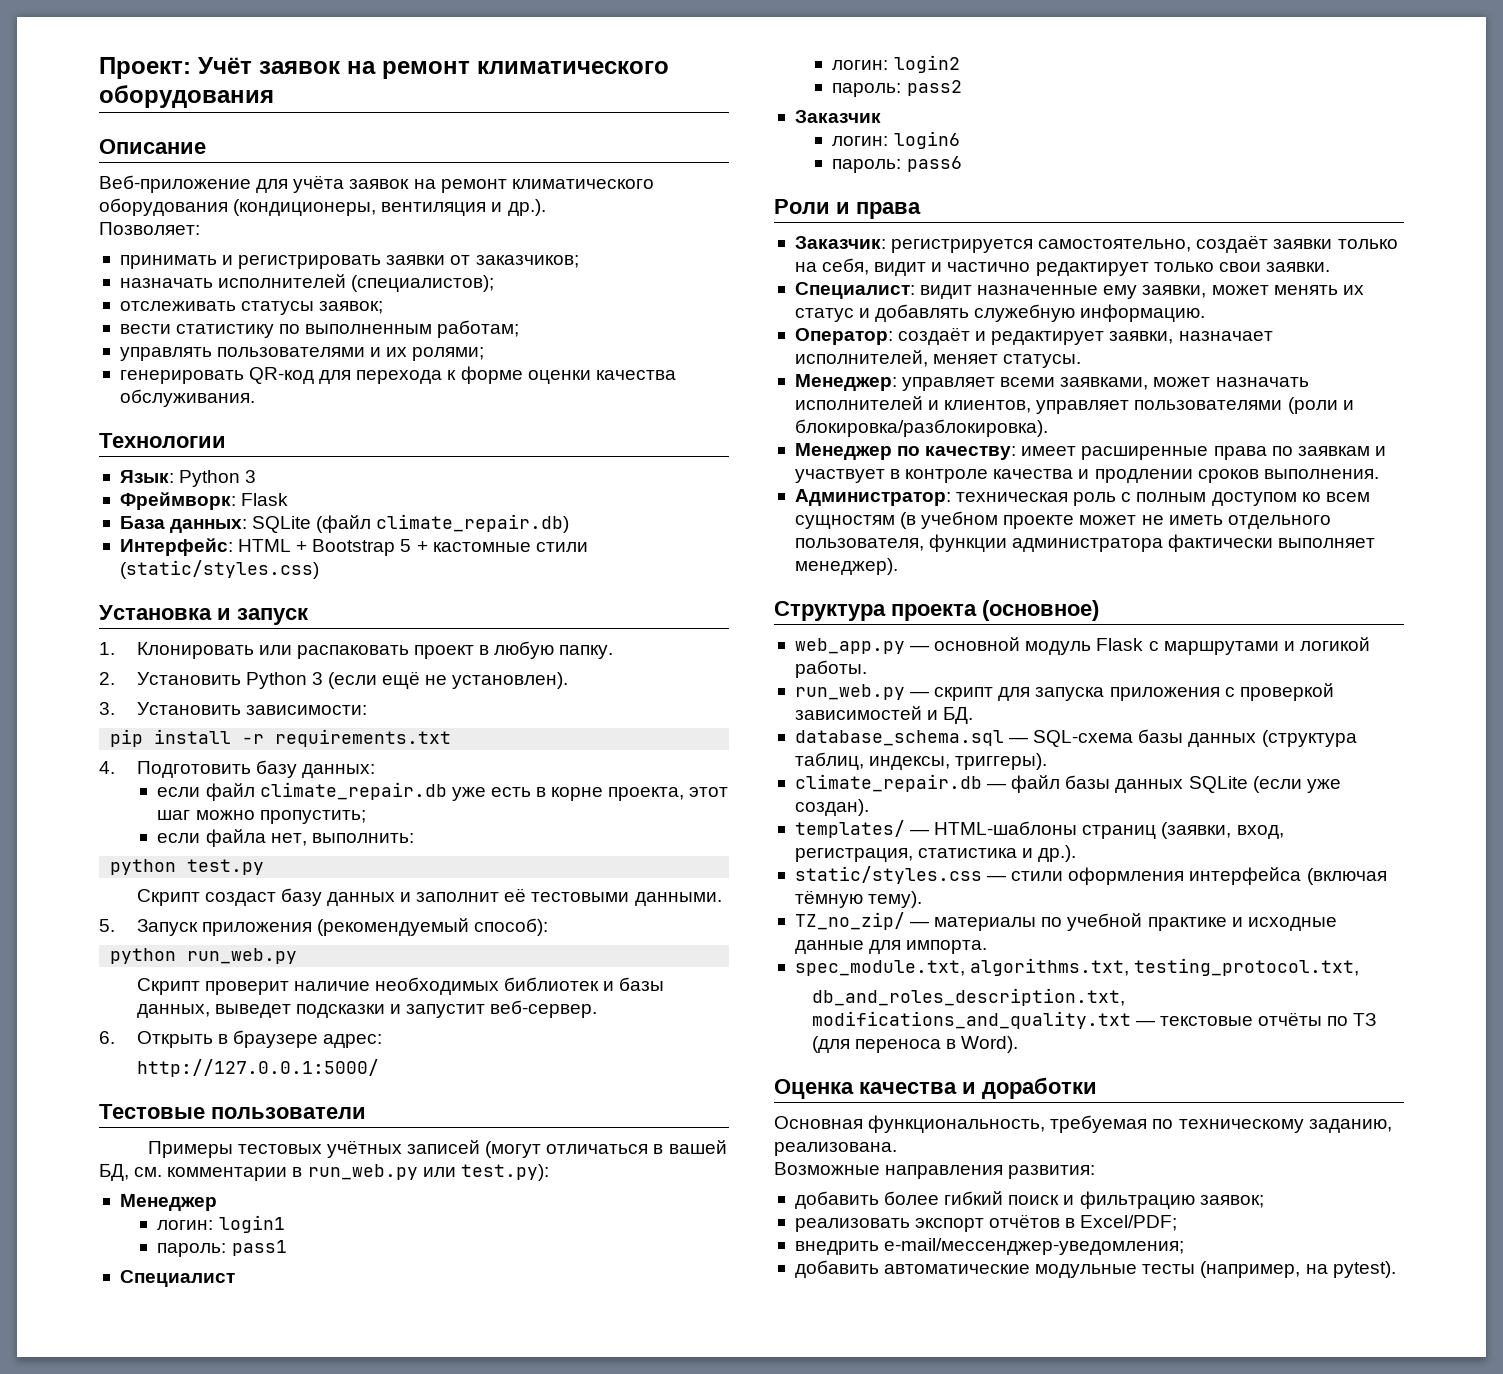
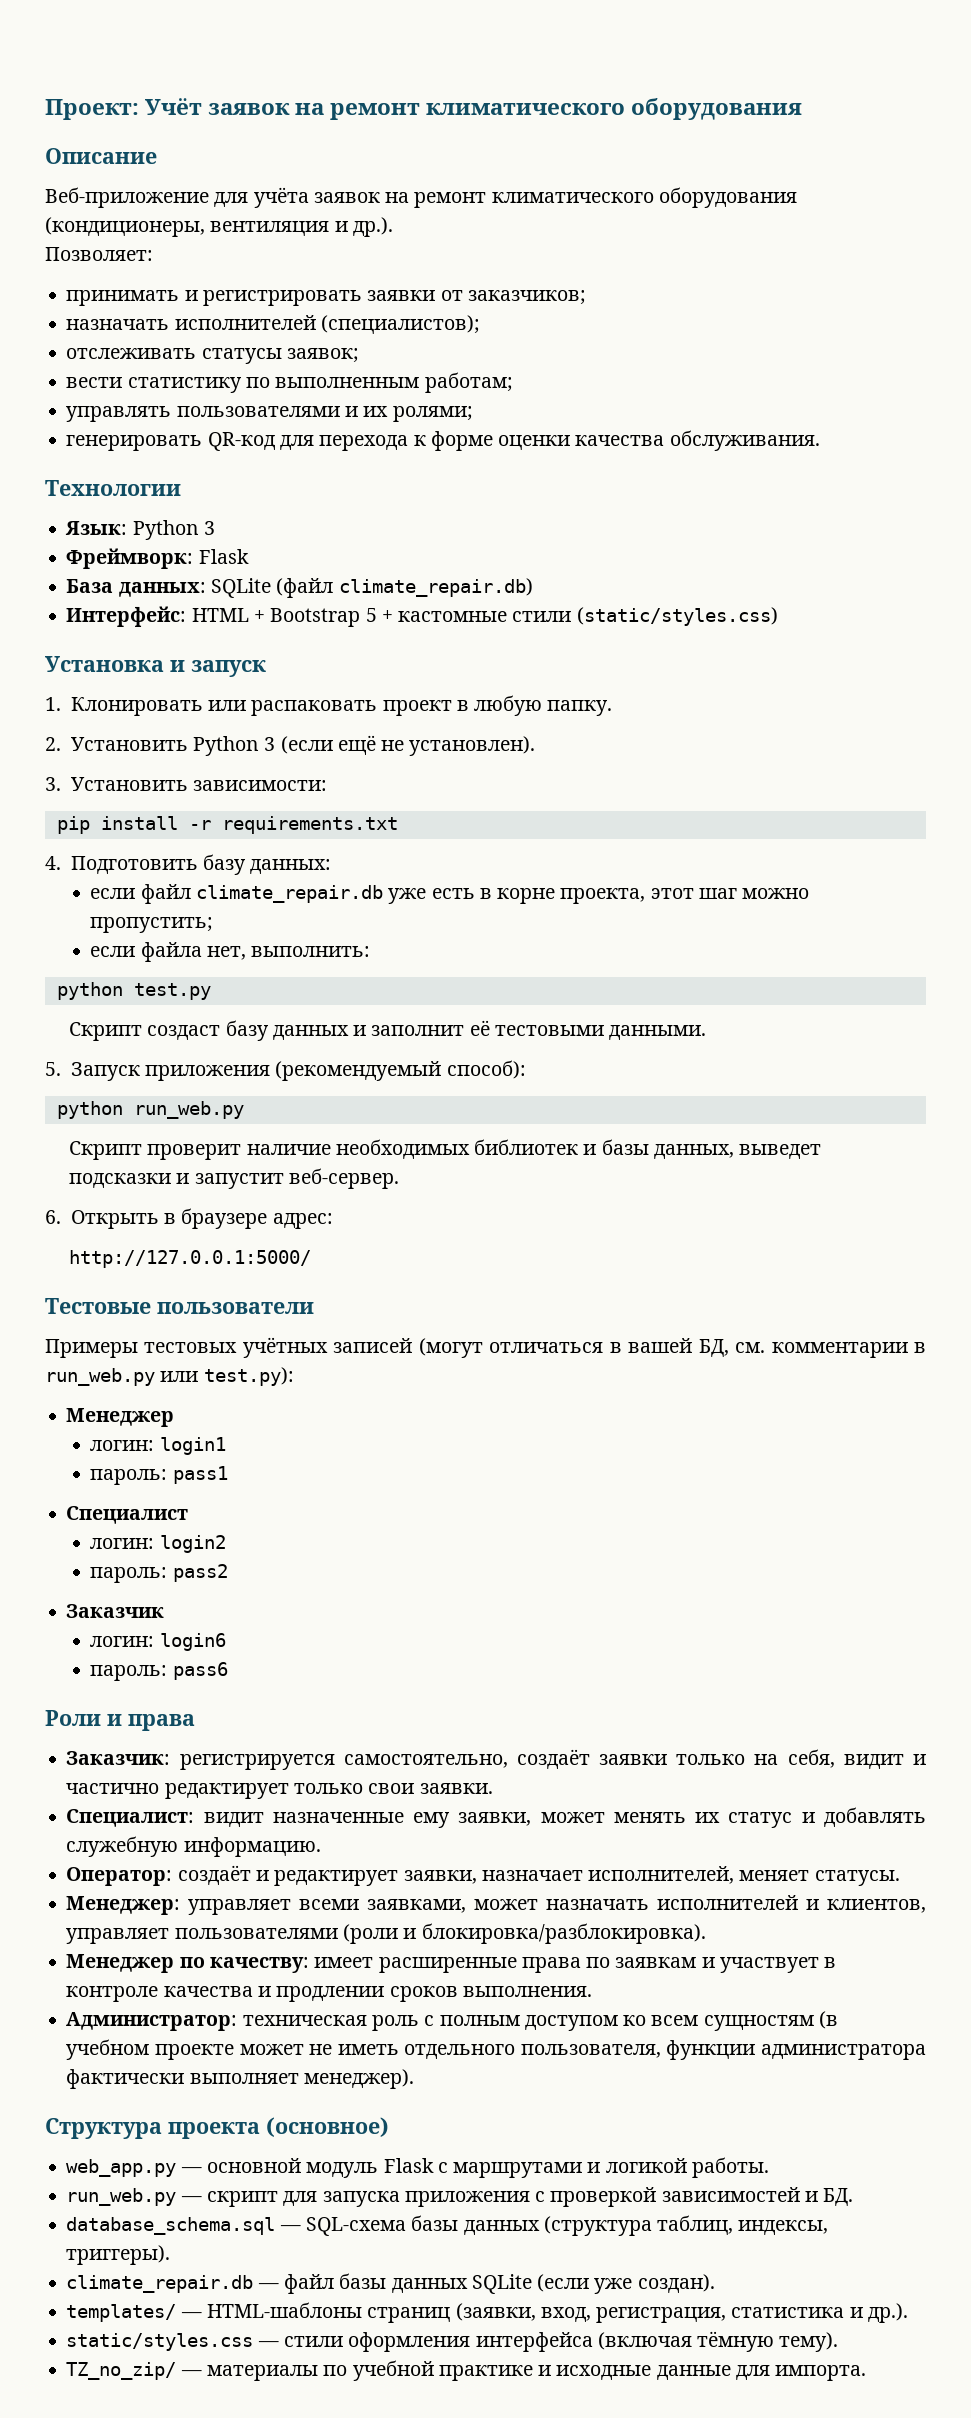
[794,958,1360,976] [811,988,1125,1006] [811,1011,1377,1029] [811,1036,1018,1053] [774,1077,1097,1099] [774,1115,1392,1133] [774,1142,897,1156] [774,1162,1096,1179] [794,1191,1264,1209] [794,1214,1178,1232] [794,1238,1185,1255] [794,1260,1396,1278] // spec_module.txt, algorithms.txt, testing_protocol.txt, // db_and_roles_description.txt, modifications_and_quality.txt — текстовые отчёты по ТЗ (для переноса в Word). // Оценка качества и доработки // Основная функциональность, требуемая по техническому заданию, реализована. // Возможные направления развития: // добавить более гибкий поиск и фильтрацию заявок; // реализовать экспорт отчётов в Excel/PDF; // внедрить e‑mail/мессенджер‑уведомления; // добавить автоматические модульные тесты (например, на pytest). -> (867, 2373) none

